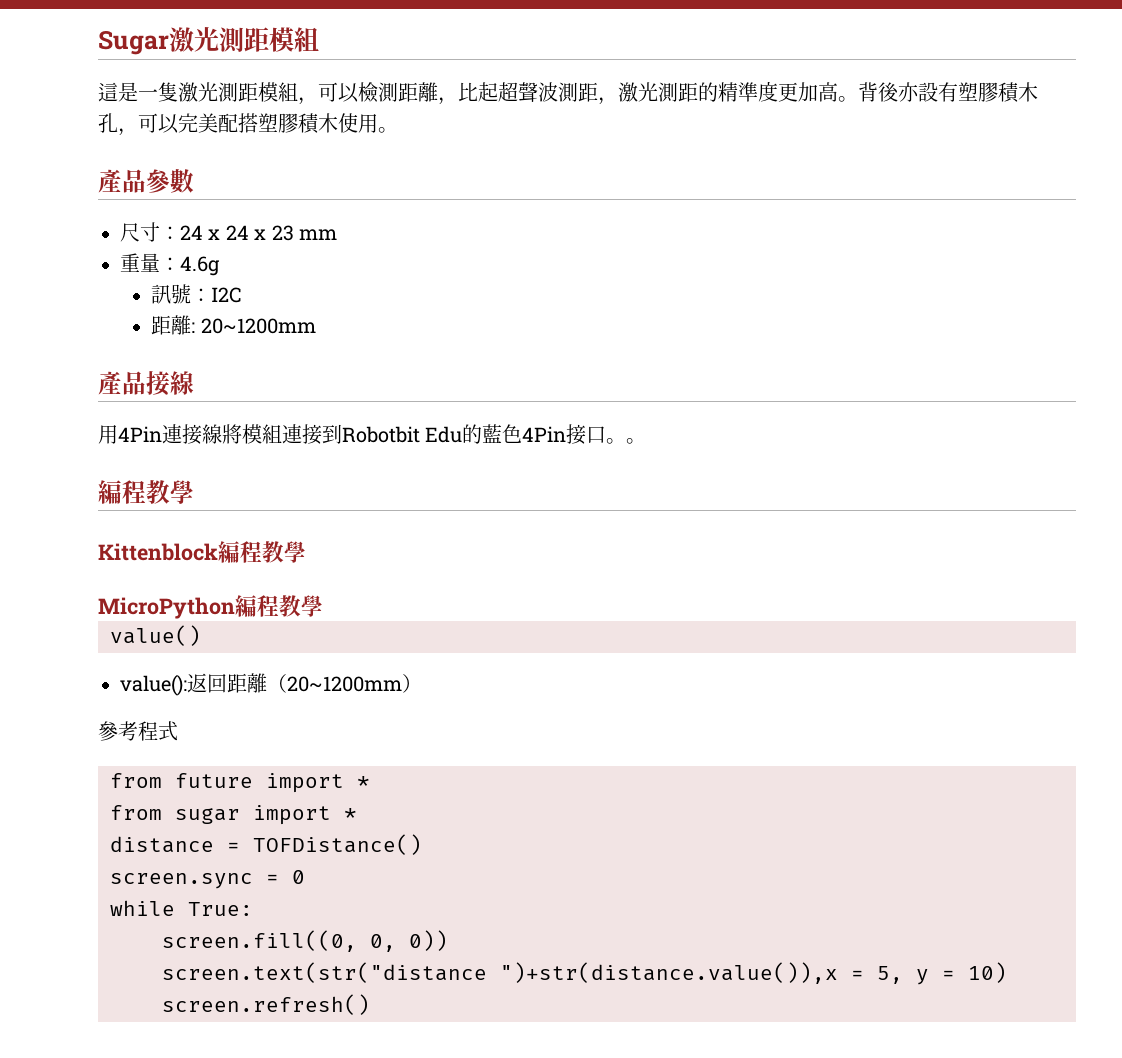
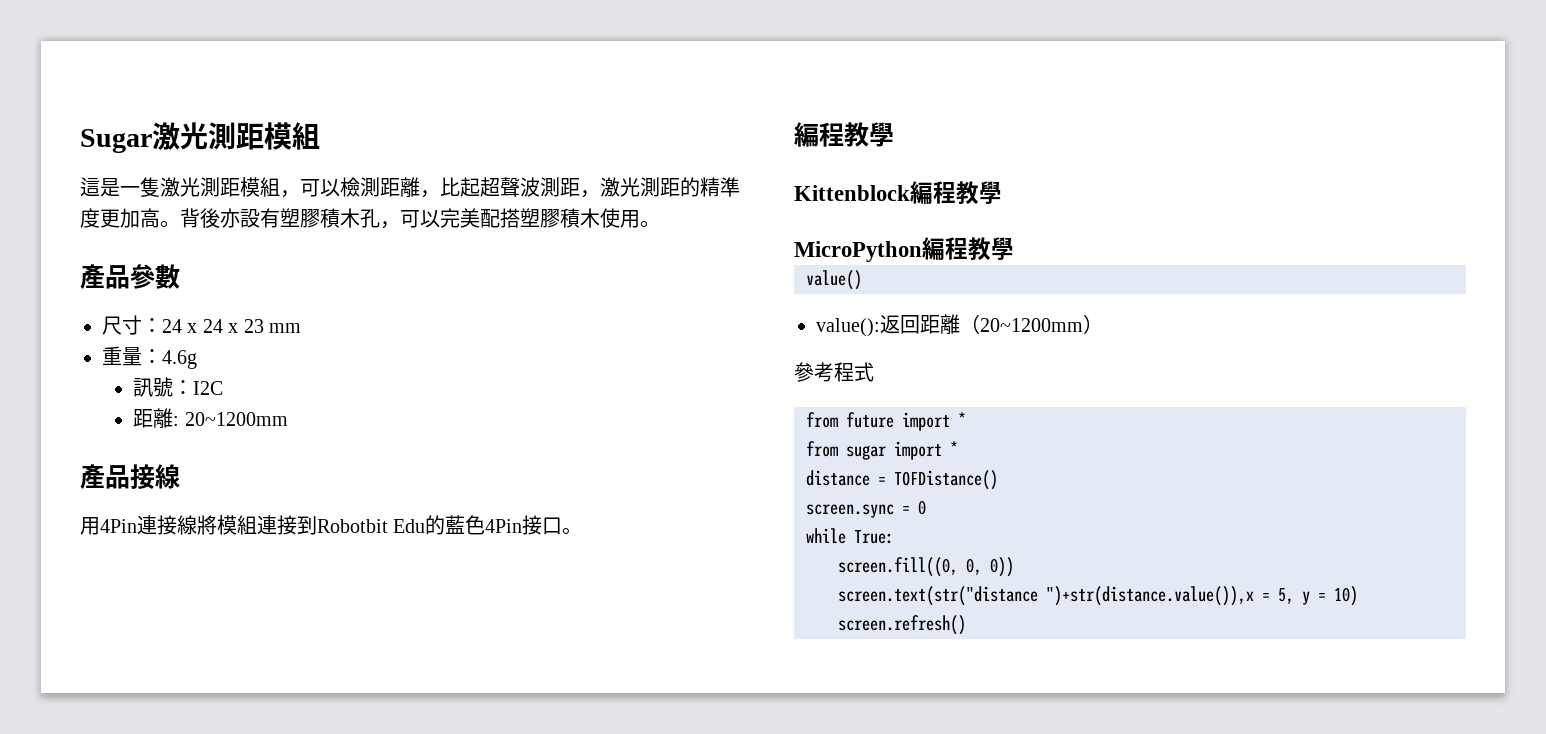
[626,438,647,444] 。 -> (583, 531) none

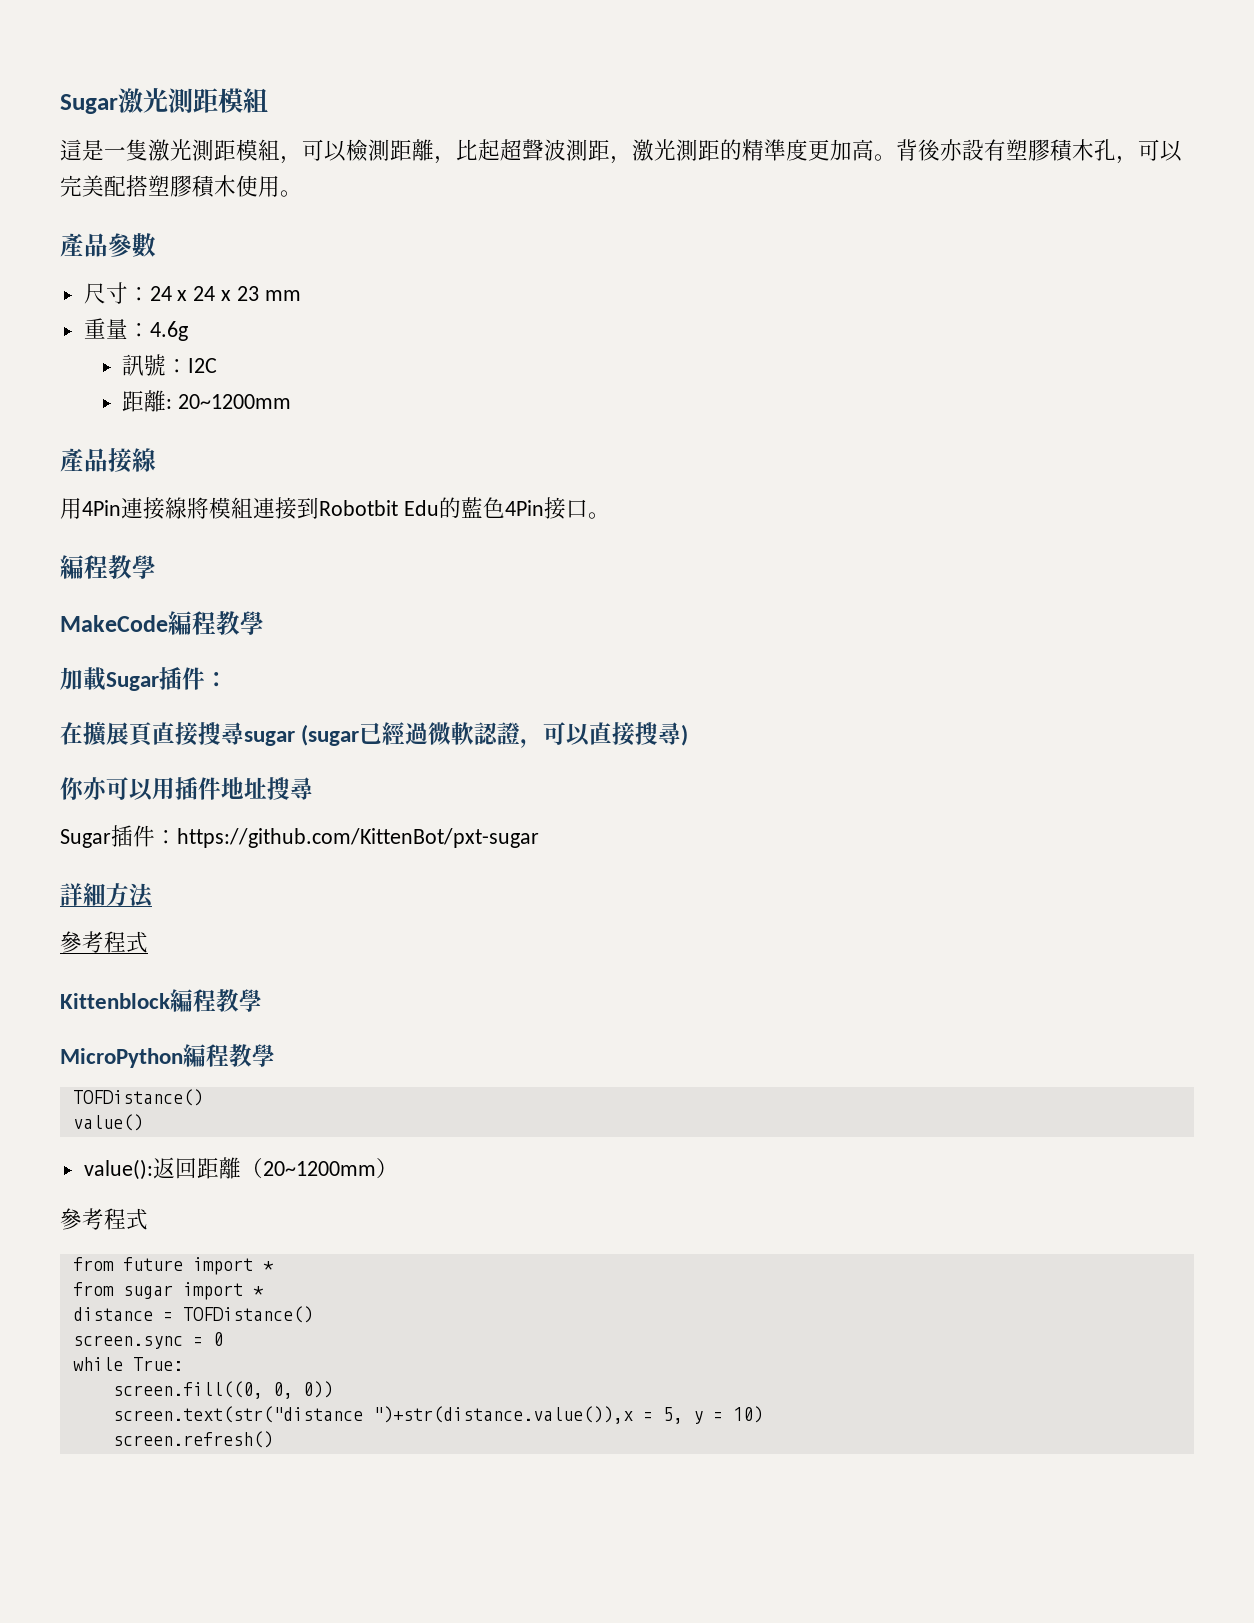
(894, 134) none -> [60,611,264,635] [60,667,228,691] [60,722,689,748] [60,777,313,801] [60,825,539,848] [60,883,154,908] [60,931,148,953] // MakeCode編程教學 // 加載Sugar插件： // 在擴展頁直接搜尋sugar (sugar已經過微軟認證，可以直接搜尋) // 你亦可以用插件地址搜尋 // Sugar插件：https://github.com/KittenBot/pxt-sugar // 詳細方法 // 參考程式
(1014, 248) none -> [72,1089,203,1106] // TOFDistance()

